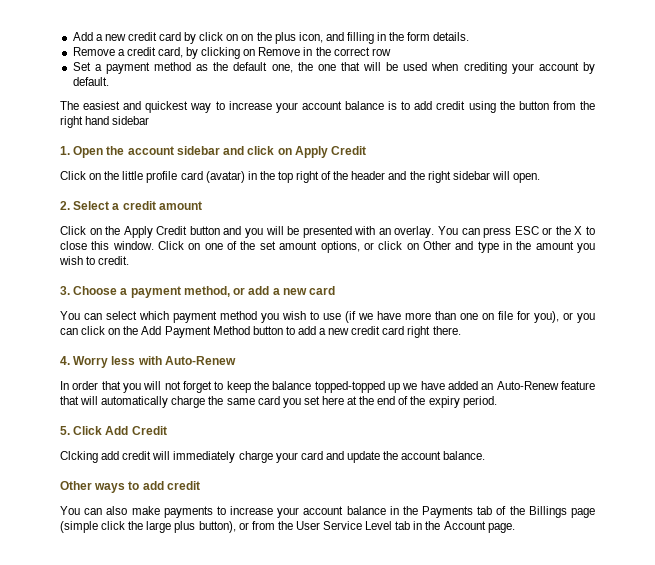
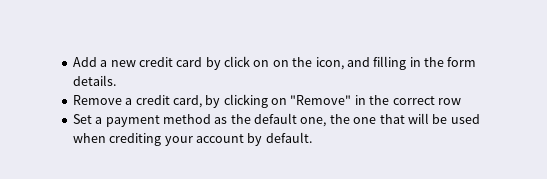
[274,32,296,44] plus -> (313, 62) none
[258,47,301,56] Remove -> [290,95,352,105] "Remove"
[60,101,595,113] [60,116,150,128] [60,146,367,158] [60,171,540,183] [60,201,202,210] [60,226,595,238] [60,241,596,253] [59,256,130,265] [60,286,336,298] [60,311,595,323] [60,326,461,338] [60,356,236,368] [60,381,595,393] [60,396,497,408] [60,426,167,435] [60,451,486,463] [60,481,200,493] [60,506,596,518] [60,521,515,533] // The easiest and quickest way to increase your account balance is to add credit using the button from the right hand sidebar // 1. Open the account sidebar and click on Apply Credit // Click on the little profile card (avatar) in the top right of the header and the right sidebar will open. // 2. Select a credit amount // Click on the Apply Credit button and you will be presented with an overlay. You can press ESC or the X to close this window. Click on one of the set amount options, or click on Other and type in the amount you wish to credit. // 3. Choose a payment method, or add a new card // You can select which payment method you wish to use (if we have more than one on file for you), or you can click on the Add Payment Method button to add a new credit card right there. // 4. Worry less with Auto-Renew // In order that you will not forget to keep the balance topped-topped up we have added an Auto-Renew feature that will automatically charge the same card you set here at the end of the expiry period. // 5. Click Add Credit // Clcking add credit will immediately charge your card and update the account balance. // Other ways to add credit // You can also make payments to increase your account balance in the Payments tab of the Billings page (simple click the large plus button), or from the User Service Level tab in the Account page. -> (312, 137) none

